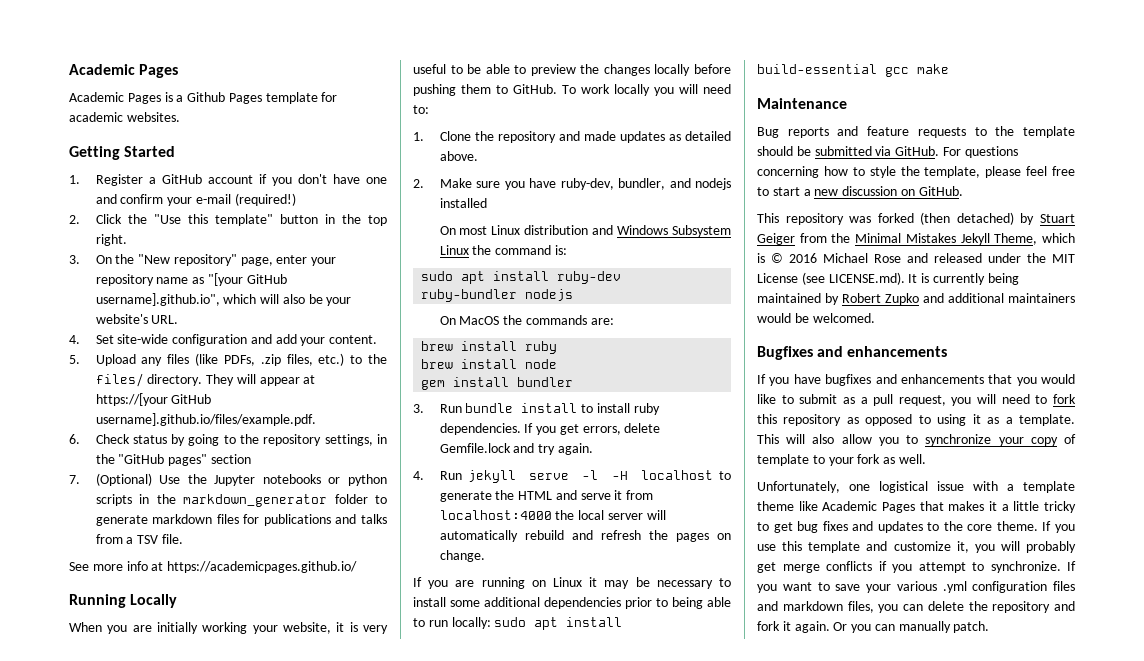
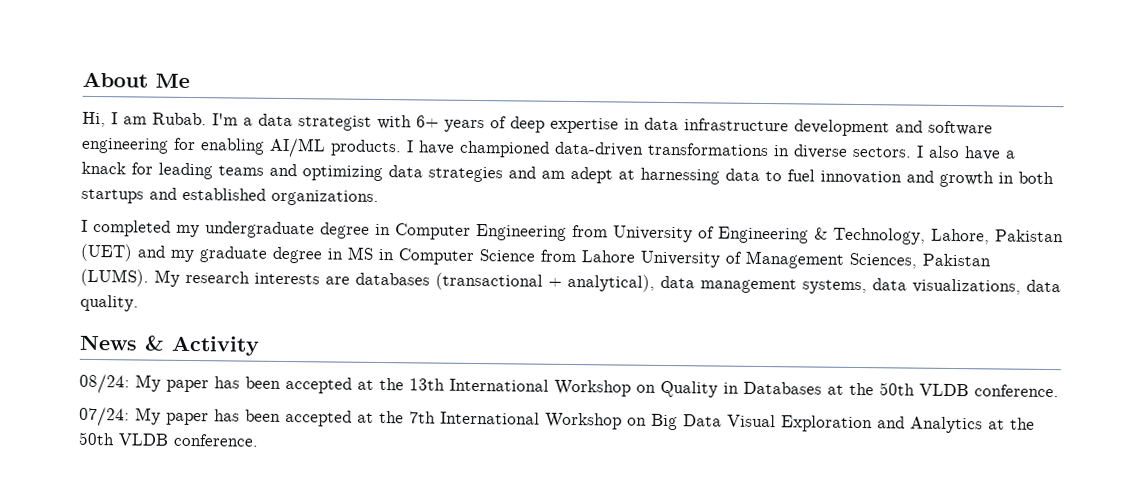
[69,64,179,78] [69,92,338,104] [69,112,180,122] [69,146,176,160] [69,174,387,186] [95,193,296,206] [69,214,387,226] [95,234,127,246] [69,254,337,266] [95,273,287,286] [95,293,352,306] [95,314,179,324] [69,334,378,346] [69,353,387,366] [95,373,316,387] [95,393,212,406] [95,413,316,426] [69,434,387,446] [95,454,251,466] [69,473,387,486] [95,494,387,507] [95,514,387,526] [95,534,183,544] [69,561,358,573] [69,594,178,608] [69,622,388,634] [413,64,731,76] [413,84,731,96] [413,105,429,114] [413,131,731,143] [439,151,478,161] [413,178,731,190] [439,198,487,208] [439,225,731,237] [439,245,567,255] [421,271,622,284] [421,289,574,302] [439,315,614,325] [421,341,558,354] [421,359,558,369] [421,377,574,390] [413,403,660,415] [439,423,661,435] [439,443,593,455] [413,470,731,483] [439,490,654,502] [439,510,666,520] [439,530,731,542] [439,550,485,562] [413,577,731,589] [413,597,731,609] [413,617,623,630] [757,64,949,77] [757,98,847,109] [757,126,1075,138] [757,146,1018,158] [757,166,1075,178] [757,186,963,196] [757,212,1075,225] [757,233,1075,245] [757,253,1075,263] [757,272,1019,285] [757,293,1075,305] [757,313,875,323] [757,346,948,360] [757,374,1075,386] [757,394,1076,406] [757,414,1075,426] [757,434,1076,446] [757,454,926,466] [757,481,1075,493] [757,501,1076,513] [757,521,1075,533] [757,541,1076,553] [757,561,1076,573] [757,581,1075,593] [757,601,1075,613] [757,621,990,633] Academic Pages // Academic Pages is a Github Pages template for academic websites. // Getting Started // 1. Register a GitHub account if you don't have one and confirm your e-mail (required!) // 2. Click the "Use this template" button in the top right. // 3. On the "New repository" page, enter your repository name as "[your GitHub username].github.io", which will also be your website's URL. // 4. Set site-wide configuration and add your content. // 5. Upload any files (like PDFs, .zip files, etc.) to the files/ directory. They will appear at https://[your GitHub username].github.io/files/example.pdf. // 6. Check status by going to the repository settings, in the "GitHub pages" section // 7. (Optional) Use the Jupyter notebooks or python scripts in the markdown_generator folder to generate markdown files for publications and talks from a TSV file. // See more info at https://academicpages.github.io/ // Running Locally // When you are initially working your website, it is very useful to be able to preview the changes locally before pushing them to GitHub. To work locally you will need to: // 1. Clone the repository and made updates as detailed above. // 2. Make sure you have ruby-dev, bundler, and nodejs installed // On most Linux distribution and Windows Subsystem Linux the command is: // sudo apt install ruby-dev ruby-bundler nodejs // On MacOS the commands are: // brew install ruby // brew install node // gem install bundler // 3. Run bundle install to install ruby dependencies. If you get errors, delete Gemfile.lock and try again. // 4. Run jekyll serve -l -H localhost to generate the HTML and serve it from localhost:4000 the local server will automatically rebuild and refresh the pages on change. // If you are running on Linux it may be necessary to install some additional dependencies prior to being able to run locally: sudo apt install build-essential gcc make // Maintenance // Bug reports and feature requests to the template should be submitted via GitHub. For questions concerning how to style the template, please feel free to start a new discussion on GitHub. // This repository was forked (then detached) by Stuart Geiger from the Minimal Mistakes Jekyll Theme, which is © 2016 Michael Rose and released under the MIT License (see LICENSE.md). It is currently being maintained by Robert Zupko and additional maintainers would be welcomed. // Bugfixes and enhancements // If you have bugfixes and enhancements that you would like to submit as a pull request, you will need to fork this repository as opposed to using it as a template. This will also allow you to synchronize your copy of template to your fork as well. // Unfortunately, one logistical issue with a template theme like Academic Pages that makes it a little tricky to get bug fixes and updates to the core theme. If you use this template and customize it, you will probably get merge conflicts if you attempt to synchronize. If you want to save your various .yml configuration files and markdown files, you can delete the repository and fork it again. Or you can manually patch. -> [82,71,190,88] [82,111,993,137] [81,137,1016,161] [81,161,1054,188] [81,187,379,206] [81,219,1064,245] [80,243,991,269] [80,268,1061,295] [80,294,139,312] [79,334,260,356] [79,373,1059,398] [79,406,1035,434] [78,431,259,447] About Me // Hi, I am Rubab. I'm a data strategist with 6+ years of deep expertise in data infrastructure development and software engineering for enabling AI/ML products. I have championed data-driven transformations in diverse sectors. I also have a knack for leading teams and optimizing data strategies and am adept at harnessing data to fuel innovation and growth in both startups and established organizations. // I completed my undergraduate degree in Computer Engineering from University of Engineering & Technology, Lahore, Pakistan (UET) and my graduate degree in MS in Computer Science from Lahore University of Management Sciences, Pakistan (LUMS). My research interests are databases (transactional + analytical), data management systems, data visualizations, data quality. // News & Activity // 08/24: My paper has been accepted at the 13th International Workshop on Quality in Databases at the 50th VLDB conference. // 07/24: My paper has been accepted at the 7th International Workshop on Big Data Visual Exploration and Analytics at the 50th VLDB conference.

